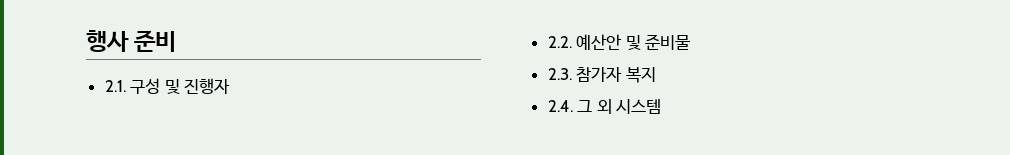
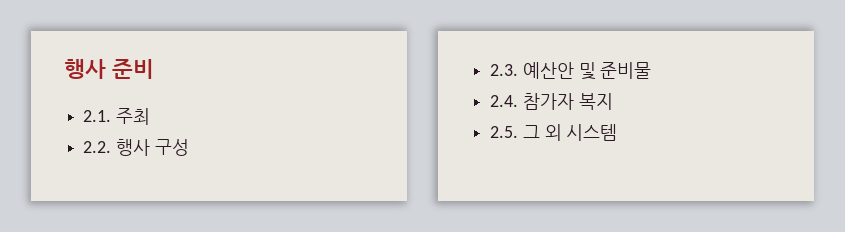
[130,78,231,94] [547,36,572,48] 구성 및 진행자 // 2.2. -> [115,108,150,125] [83,139,189,156] [490,64,519,76] 주최 // 2.2. 행사 구성 // 2.3.
[547,68,572,80] 2.3. -> [490,95,519,107] 2.4.
[547,100,573,112] 2.4. -> [490,126,519,138] 2.5.

